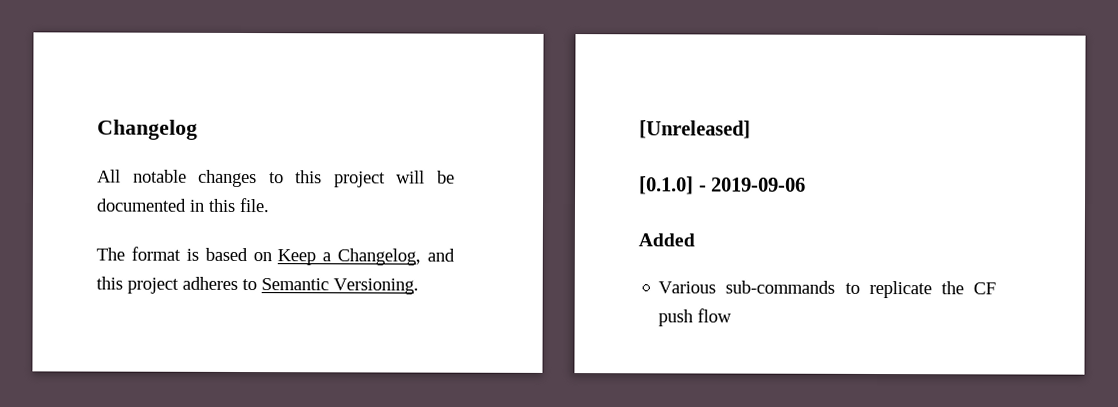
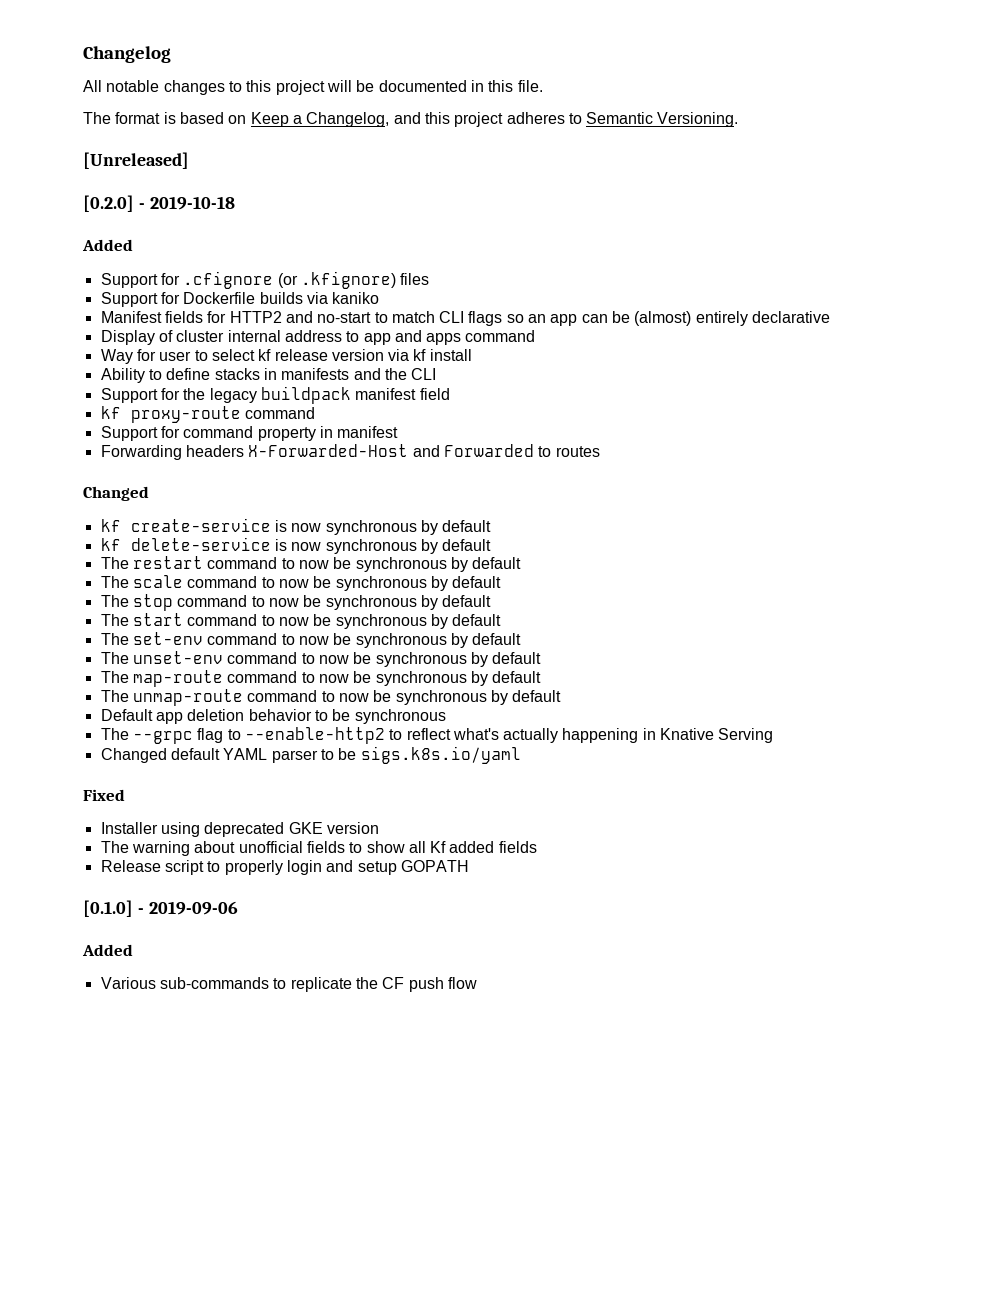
(751, 129) none -> [83,195,235,212] [82,239,133,251] [100,271,430,289] [100,292,380,307] [100,311,831,326] [100,330,536,345] [100,349,472,364] [100,368,437,383] [100,386,450,404] [100,406,315,423] [100,426,399,441] [100,444,600,460] [83,486,149,501] [100,518,492,535] [100,537,492,554] [100,556,522,572] [100,575,502,591] [100,594,492,611] [100,613,502,629] [100,632,522,648] [100,651,542,667] [100,670,542,687] [100,689,562,706] [100,709,446,724] [100,727,774,744] [100,746,521,764] [83,789,125,801] [100,822,379,837] [100,841,537,856] [100,860,469,875] // [0.2.0] - 2019-10-18 // Added // Support for .cfignore (or .kfignore) files // Support for Dockerfile builds via kaniko // Manifest fields for HTTP2 and no-start to match CLI flags so an app can be (almost) entirely declarative // Display of cluster internal address to app and apps command // Way for user to select kf release version via kf install // Ability to define stacks in manifests and the CLI // Support for the legacy buildpack manifest field // kf proxy-route command // Support for command property in manifest // Forwarding headers X-Forwarded-Host and Forwarded to routes // Changed // kf create-service is now synchronous by default // kf delete-service is now synchronous by default // The restart command to now be synchronous by default // The scale command to now be synchronous by default // The stop command to now be synchronous by default // The start command to now be synchronous by default // The set-env command to now be synchronous by default // The unset-env command to now be synchronous by default // The map-route command to now be synchronous by default // The unmap-route command to now be synchronous by default // Default app deletion behavior to be synchronous // The --grpc flag to --enable-http2 to reflect what's actually happening in Knative Serving // Changed default YAML parser to be sigs.k8s.io/yaml // Fixed // Installer using deprecated GKE version // The warning about unofficial fields to show all Kf added fields // Release script to properly login and setup GOPATH

